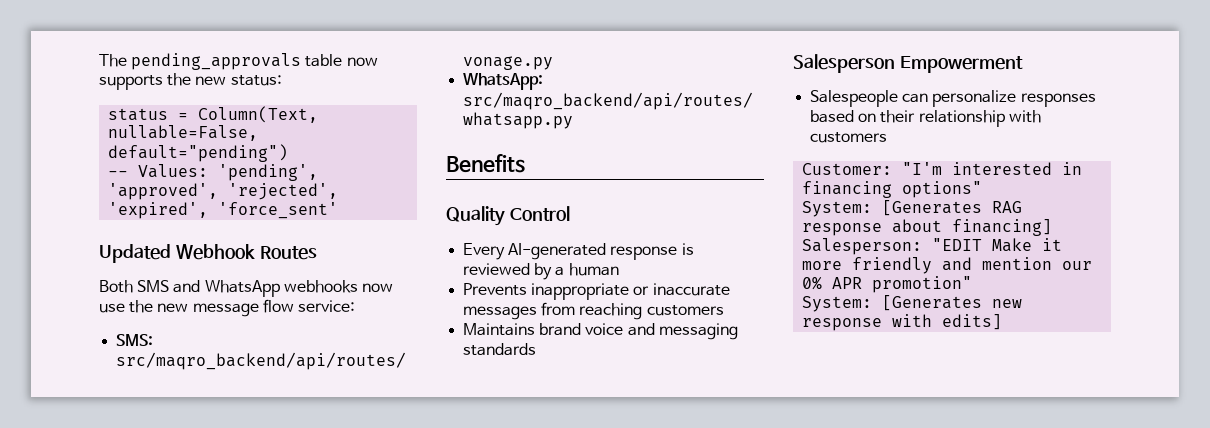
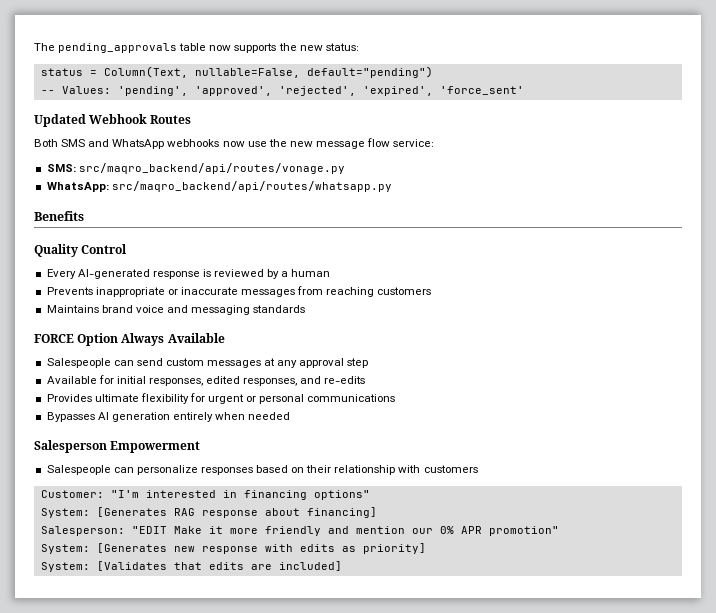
(537, 349) none -> [34,333,225,346] [46,358,369,368] [46,375,366,386] [46,393,396,404] [46,412,291,422] // FORCE Option Always Available // Salespeople can send custom messages at any approval step // Available for initial responses, edited responses, and re-edits // Provides ultimate flexibility for urgent or personal communications // Bypasses AI generation entirely when needed
[942,314,1003,330] edits] -> [299,543,426,554] [40,561,342,572] edits as priority] // System: [Validates that edits are included]

